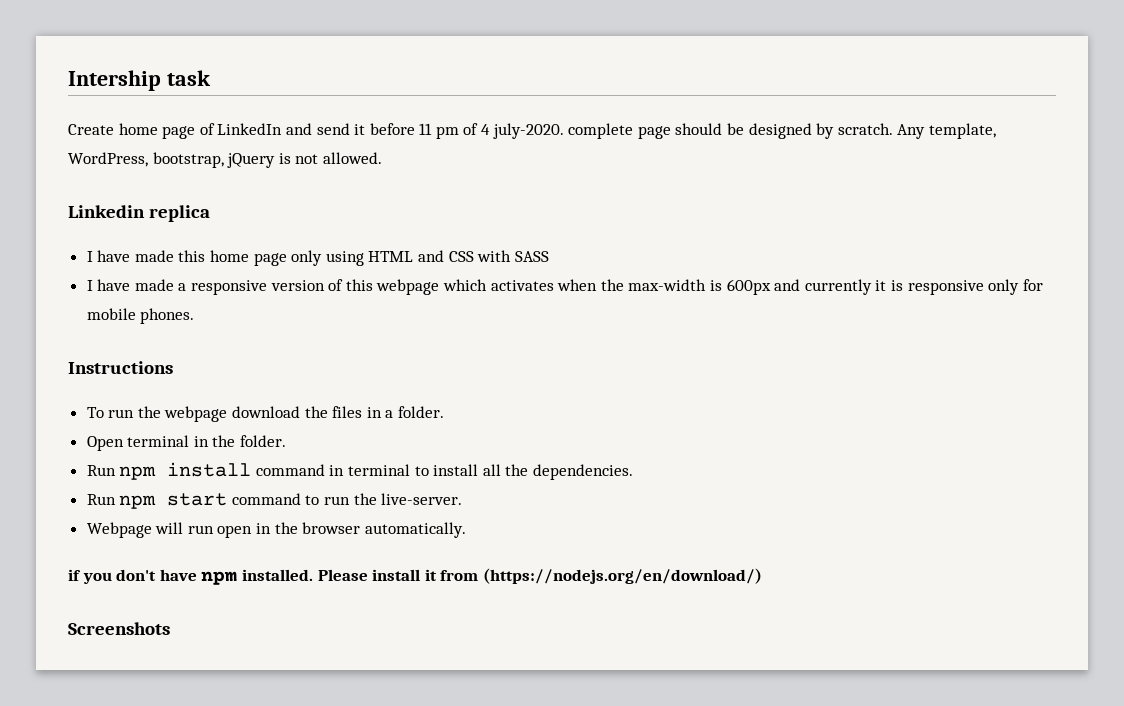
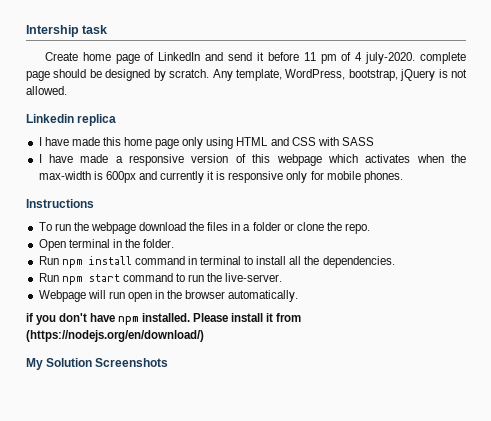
[398,406,445,418] folder. -> [252,222,371,234] folder or clone the repo.
(762, 576) none -> [26,358,93,370] My Solution

